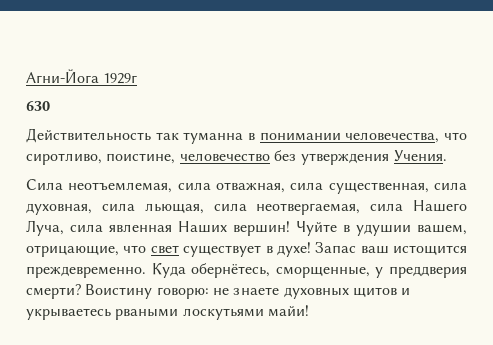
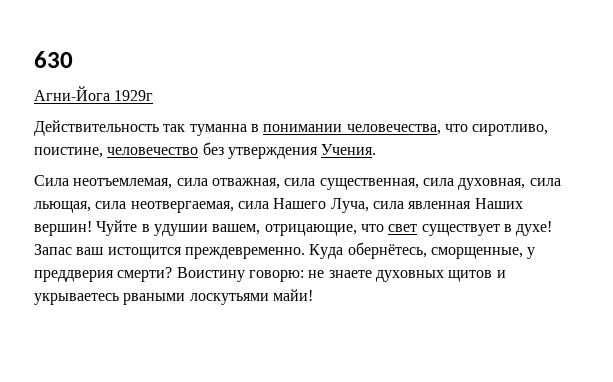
(26, 76) none -> [34,51,73,68] 630 //
[26,101,50,111] // 630 -> (154, 95) none

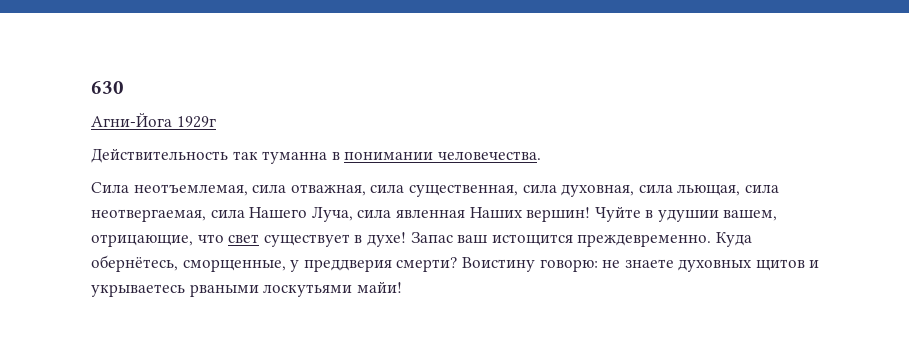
[346,124,549,136] [34,142,377,159] человечества, что сиротливо, поистине, человечество без утверждения Учения. -> [437,151,541,160] человечества.

